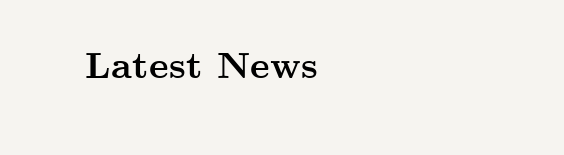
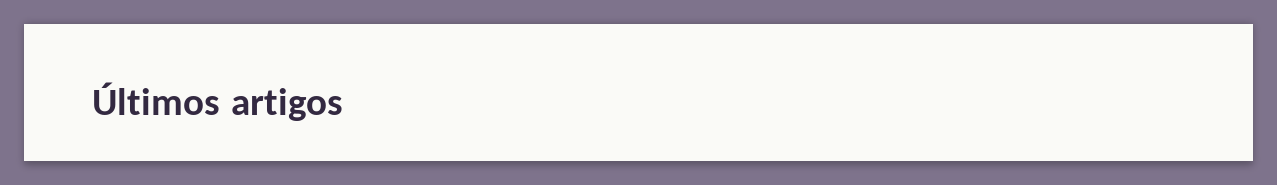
[85,53,318,78] Latest News -> [92,82,343,121] Últimos artigos

